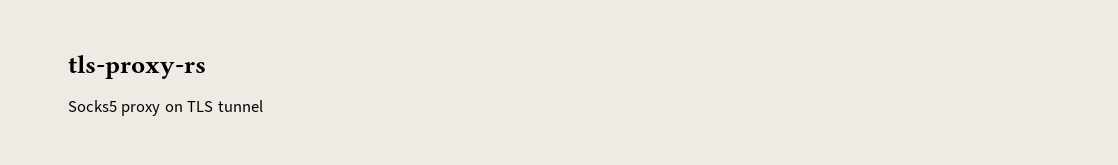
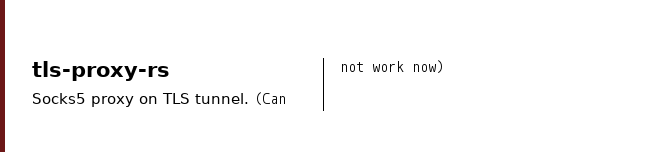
[217,100,263,112] tunnel -> [195,92,286,106] [340,60,444,74] tunnel. (Can not work now)

